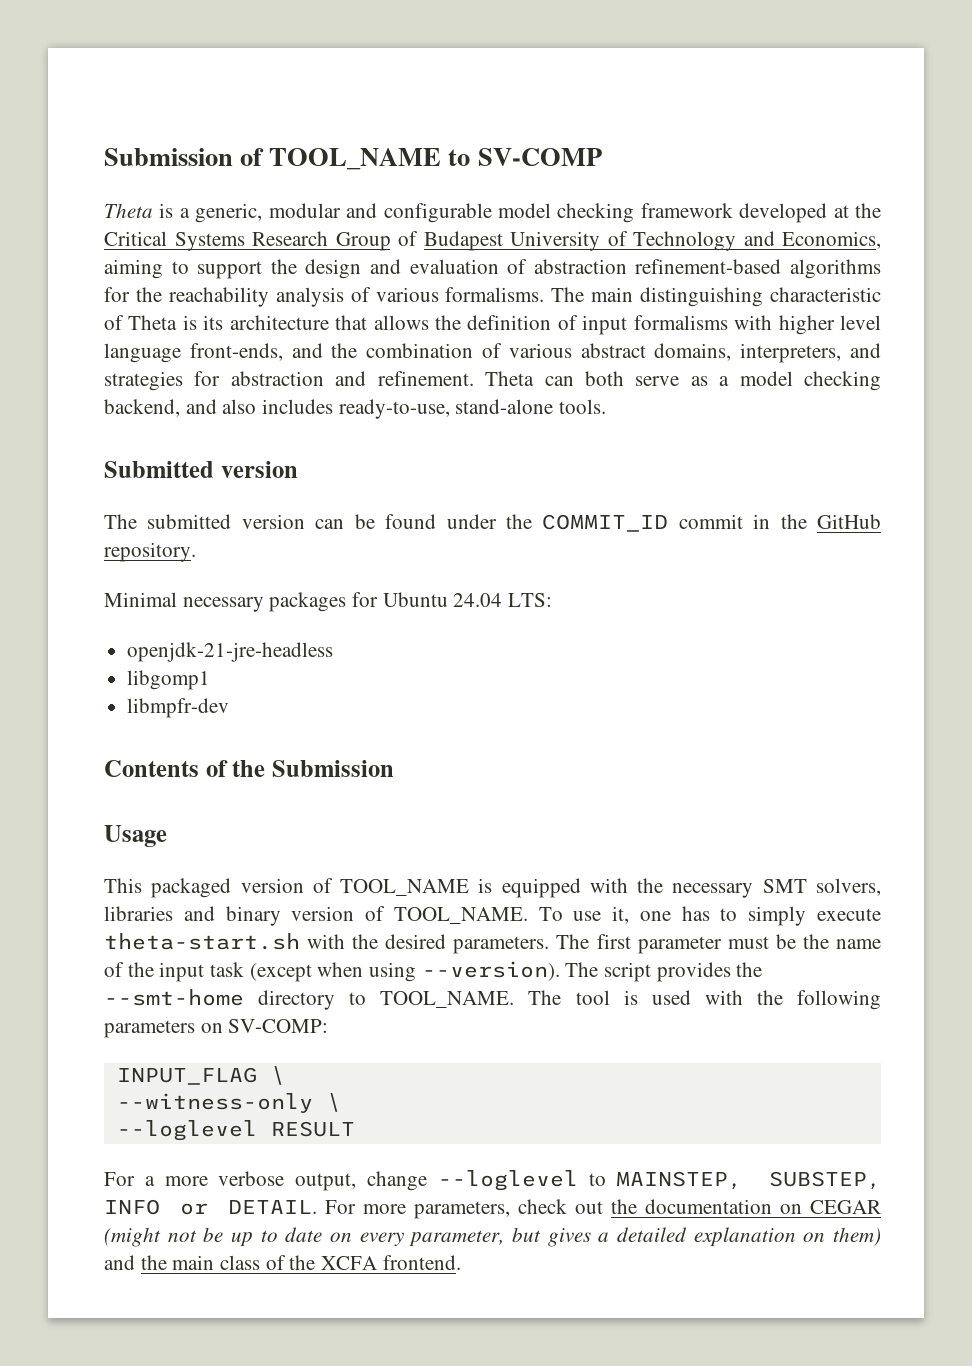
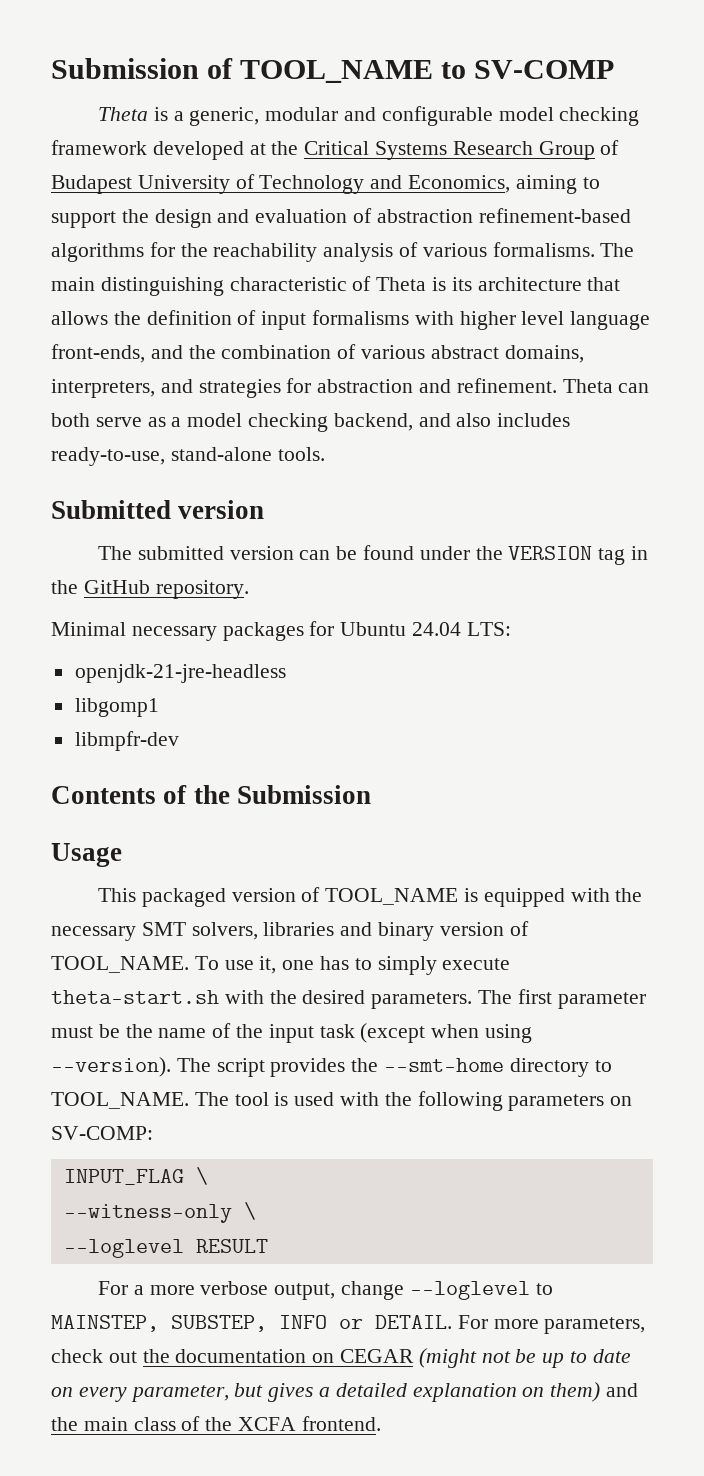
[542,514,743,532] COMMIT_ID commit -> [508,546,626,565] VERSION tag

